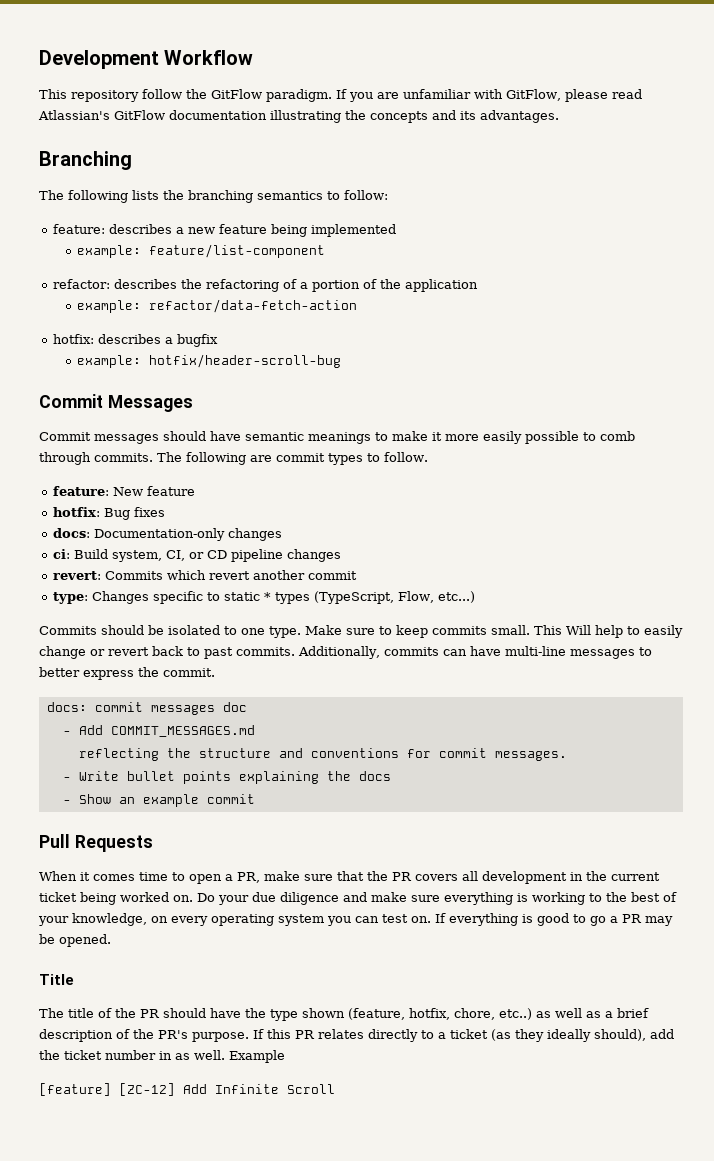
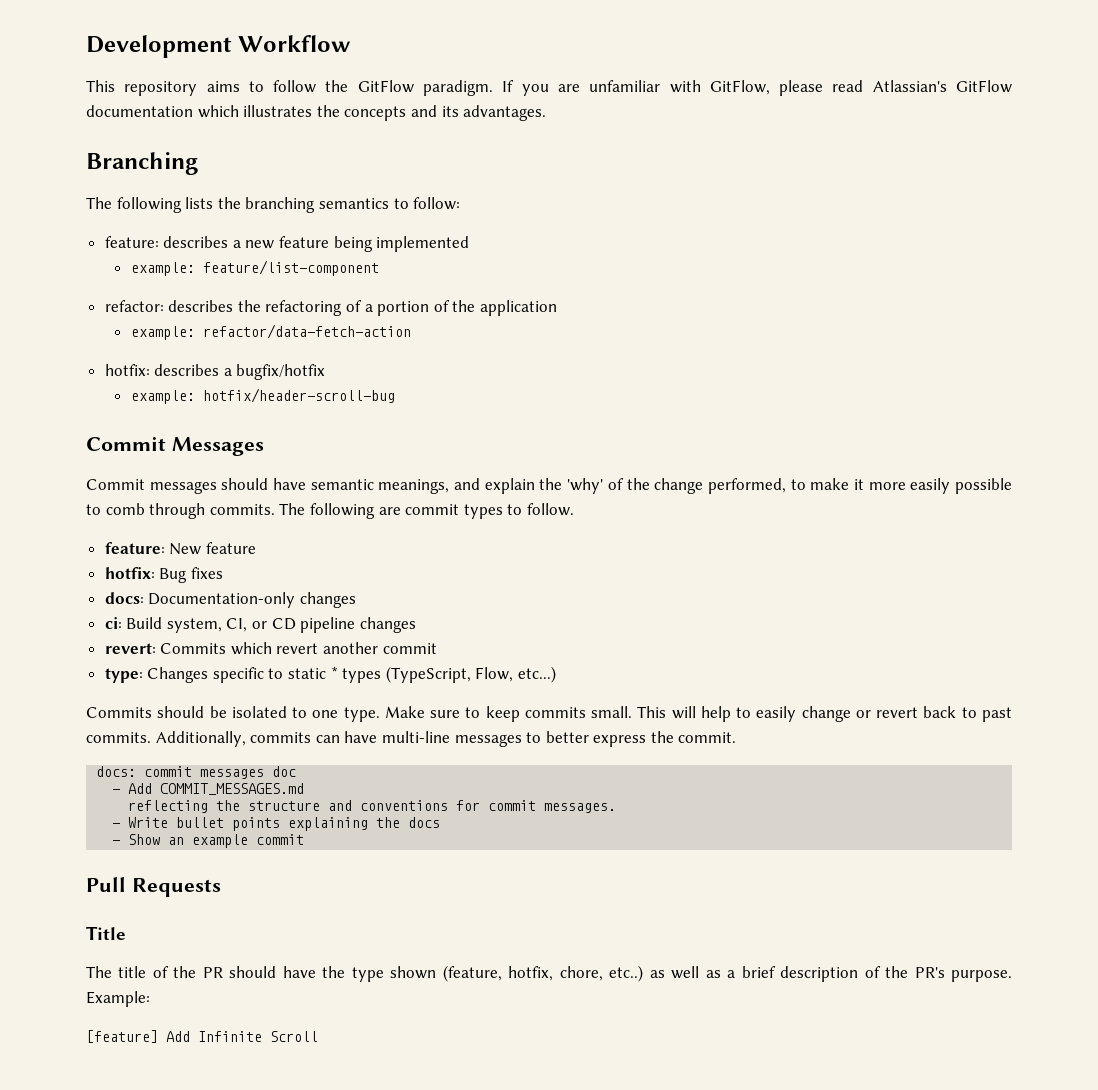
(139, 96) none -> [206,81,264,92] aims to
[270,110,341,123] illustrating -> [197,105,313,118] which illustrates
[176,334,218,347] bugfix -> [236,364,326,380] bugfix/hotfix
[308,432,371,444] meanings -> [378,478,786,494] meanings, and explain the 'why' of the change performed,
[566,625,591,635] Will -> [671,706,696,719] will
[39,871,660,884] [39,892,677,905] [38,913,673,926] [39,934,111,947] // When it comes time to open a PR, make sure that the PR covers all development in the current ticket being worked on. Do your due diligence and make sure everything is working to the best of your knowledge, on every operating system you can test on. If everything is good to go a PR may be opened. -> (221, 887) none
[253,1029,674,1042] [39,1050,285,1063] If this PR relates directly to a ticket (as they ideally should), add the ticket number in as well. Example -> [86,991,150,1007] Example:
[119,1083,175,1096] [ZC-12] -> (158, 1036) none

